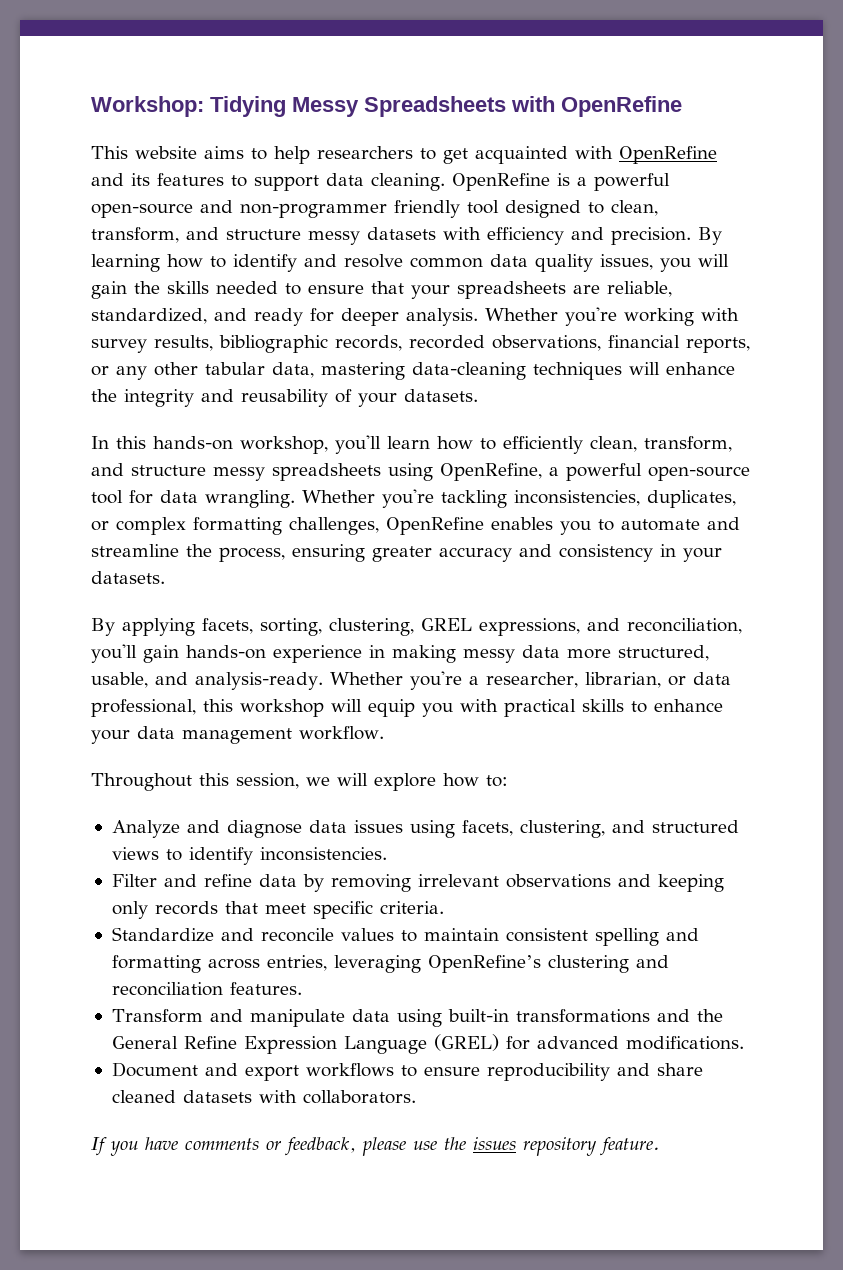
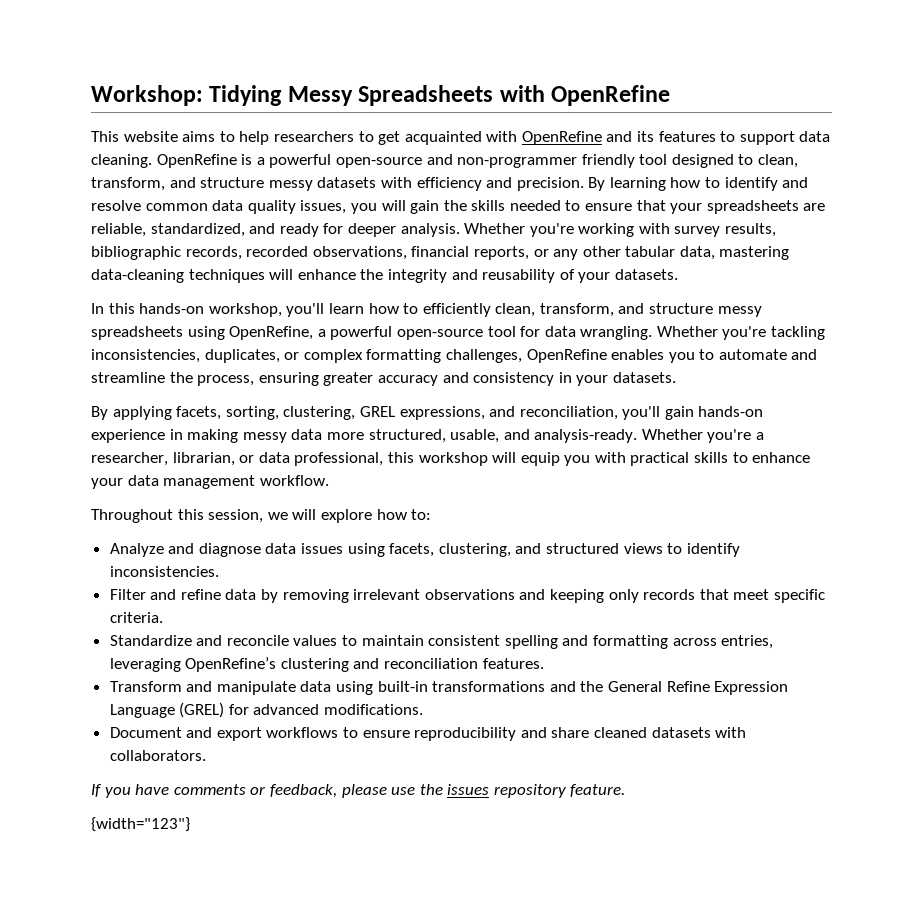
(660, 1146) none -> [91,817,190,832] // {width="123"}

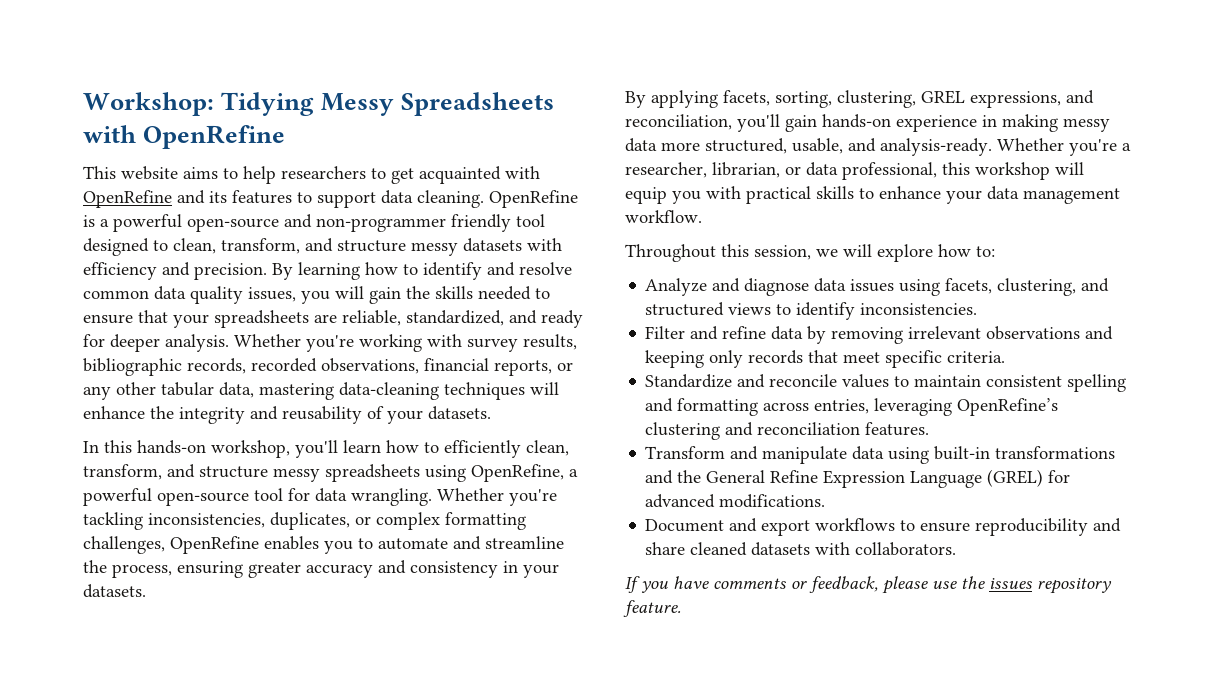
[91,817,190,832] // {width="123"} -> (681, 608) none

